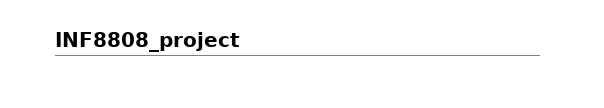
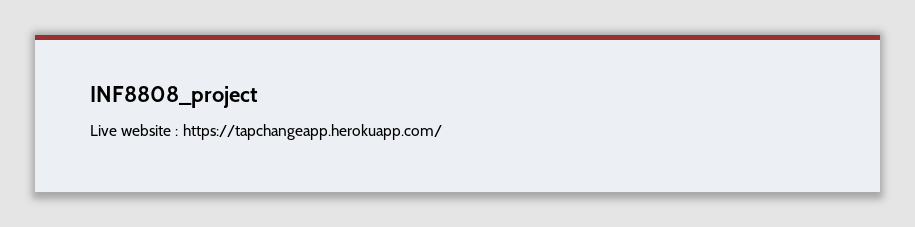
(240, 42) none -> [90,124,442,140] // Live website : https://tapchangeapp.herokuapp.com/

